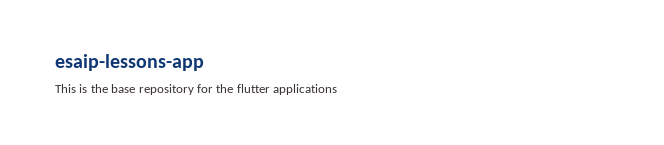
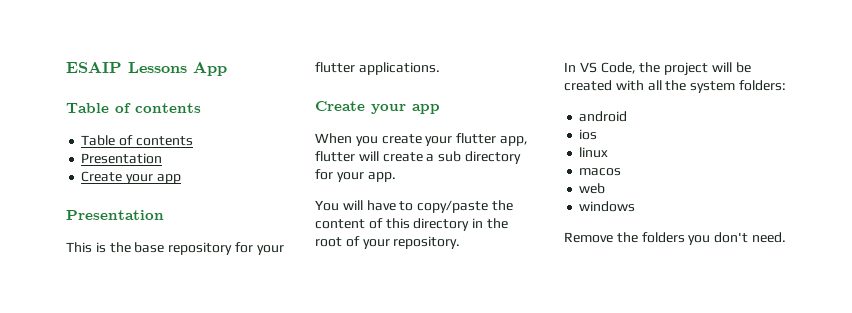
[55,54,204,71] esaip-lessons-app -> [66,62,227,76] [66,103,201,113] [81,135,193,146] [81,153,163,164] [81,171,181,184] [66,210,164,220] ESAIP Lessons App // Table of contents // Table of contents // Presentation // Create your app // Presentation
[216,84,337,95] the flutter applications -> [256,245,284,255] [315,62,440,75] [315,101,440,114] [315,133,528,146] [315,151,521,164] [315,169,396,182] [315,200,513,213] [315,218,508,231] [315,236,461,249] [564,62,751,76] [564,80,786,93] [579,111,628,122] [579,129,598,140] [579,147,609,158] [579,168,622,176] [579,183,606,194] [579,201,636,212] [564,232,786,245] your flutter applications. // Create your app // When you create your flutter app, flutter will create a sub directory for your app. // You will have to copy/paste the content of this directory in the root of your repository. // In VS Code, the project will be created with all the system folders: // android // ios // linux // macos // web // windows // Remove the folders you don't need.

